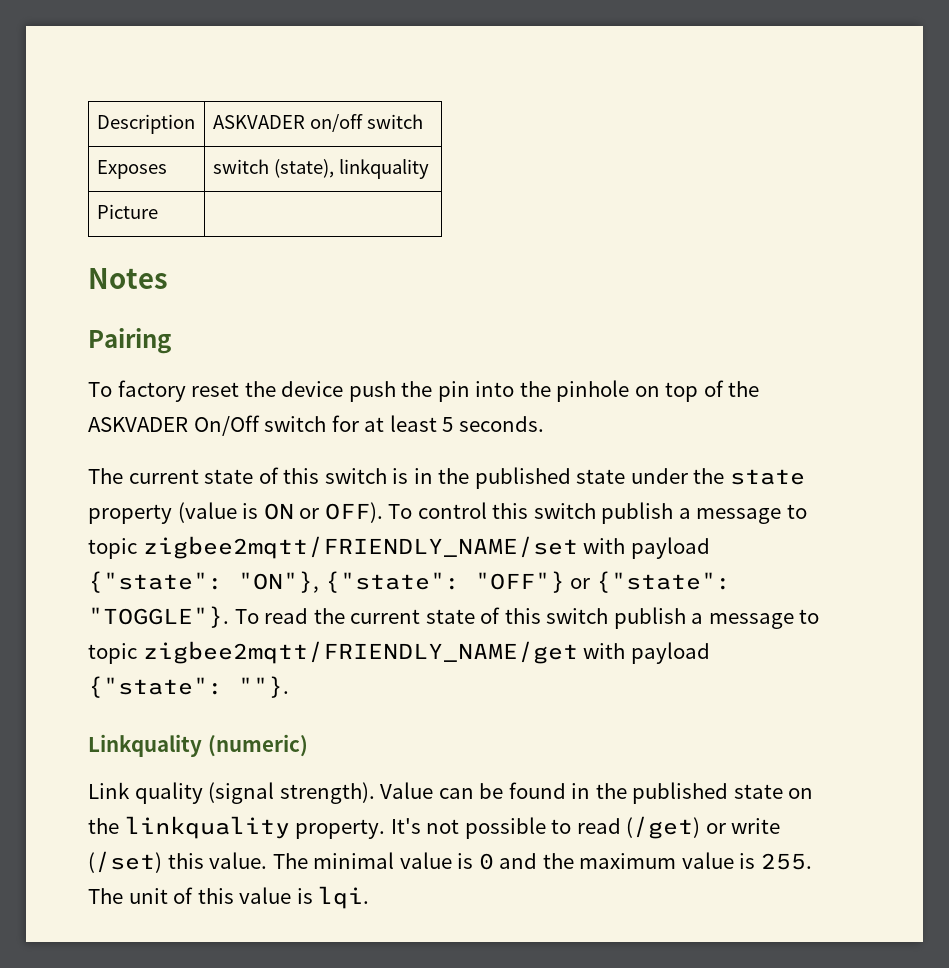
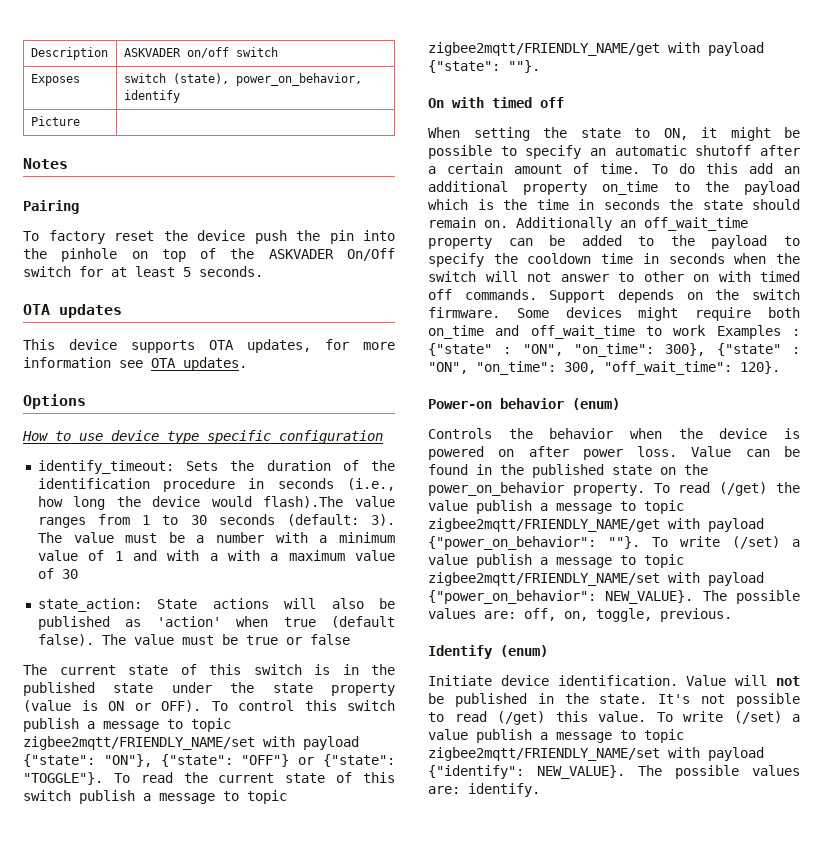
[338,159,429,179] linkquality -> [235,73,362,86] [123,90,180,103] power_on_behavior, identify
(544, 424) none -> [23,304,122,318] [23,339,395,353] [23,357,247,371] [23,394,86,409] [22,430,383,444] [37,460,395,474] [37,478,395,492] [37,496,395,510] [37,514,395,528] [37,532,396,543] [37,550,395,561] [37,568,78,579] [37,598,395,612] [37,616,395,630] [37,634,350,646] // OTA updates // This device supports OTA updates, for more information see OTA updates. // Options // How to use device type specific configuration // identify_timeout: Sets the duration of the identification procedure in seconds (i.e., how long the device would flash).The value ranges from 1 to 30 seconds (default: 3). The value must be a number with a minimum value of 1 and with a with a maximum value of 30 // state_action: State actions will also be published as 'action' when true (default false). The value must be true or false
[88,734,308,757] [88,782,375,804] Linkquality (numeric) // Link quality (signal strength). -> [428,97,564,108] [428,127,800,141] [428,145,800,159] [428,163,800,174] [428,181,800,195] [428,199,800,210] [428,217,748,231] [428,235,800,249] [428,253,800,267] [428,271,800,282] [428,289,800,303] [428,307,800,321] [428,325,800,339] [428,343,800,357] [428,361,780,375] [428,398,620,410] [428,428,800,439] [428,446,678,460] On with timed off // When setting the state to ON, it might be possible to specify an automatic shutoff after a certain amount of time. To do this add an additional property on_time to the payload which is the time in seconds the state should remain on. Additionally an off_wait_time property can be added to the payload to specify the cooldown time in seconds when the switch will not answer to other on with timed off commands. Support depends on the switch firmware. Some devices might require both on_time and off_wait_time to work Examples : {"state" : "ON", "on_time": 300}, {"state" : "ON", "on_time": 300, "off_wait_time": 120}. // Power-on behavior (enum) // Controls the behavior when the device is powered on after power loss.
[124,816,386,839] linkquality property. -> [428,482,800,496] [428,500,684,514] [428,518,764,532] [428,536,800,550] [428,554,684,568] [428,572,764,586] [428,590,800,604] [428,608,732,622] [428,645,548,659] [428,675,800,686] [428,693,648,707] power_on_behavior property. To read (/get) the value publish a message to topic zigbee2mqtt/FRIENDLY_NAME/get with payload {"power_on_behavior": ""}. To write (/set) a value publish a message to topic zigbee2mqtt/FRIENDLY_NAME/set with payload {"power_on_behavior": NEW_VALUE}. The possible values are: off, on, toggle, previous. // Identify (enum) // Initiate device identification. Value will not be published in the state.
[705,818,781,834] [88,851,812,873] [88,886,370,909] or write (/set) this value. The minimal value is 0 and the maximum value is 255. The unit of this value is lqi. -> [555,711,800,724] [428,729,684,743] [428,747,764,761] [428,765,800,779] [428,783,540,797] this value. To write (/set) a value publish a message to topic zigbee2mqtt/FRIENDLY_NAME/set with payload {"identify": NEW_VALUE}. The possible values are: identify.

